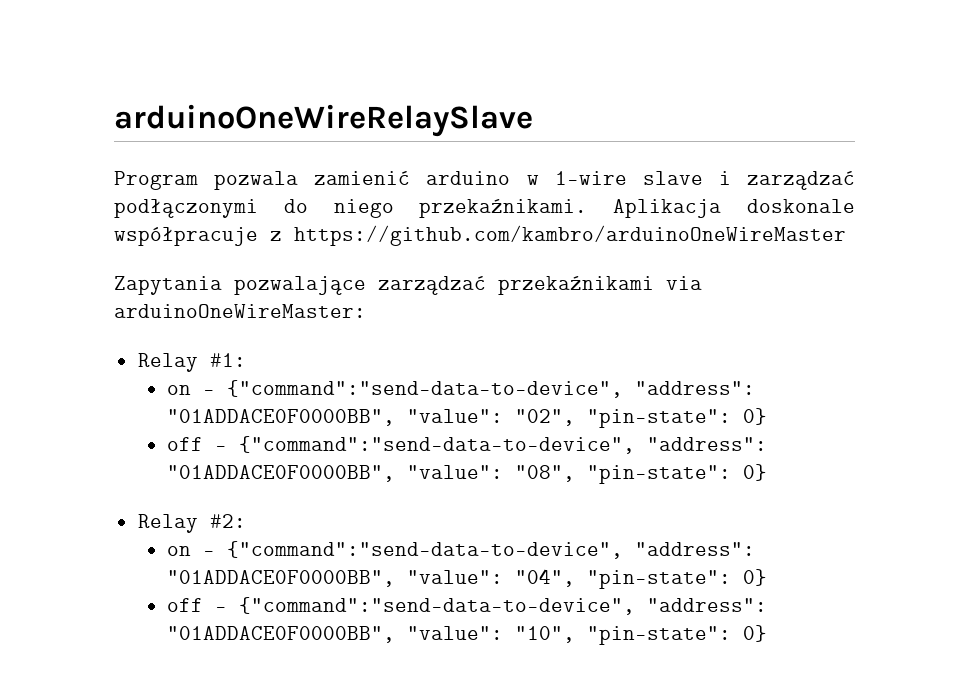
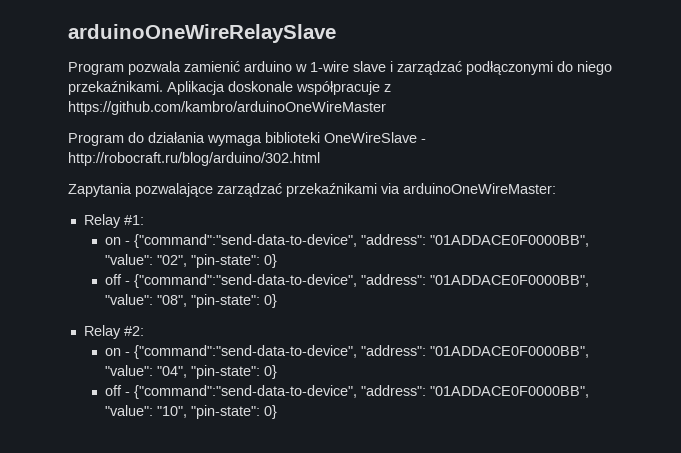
(846, 235) none -> [68,132,426,146] [68,152,320,166] // Program do działania wymaga biblioteki OneWireSlave - http://robocraft.ru/blog/arduino/302.html

